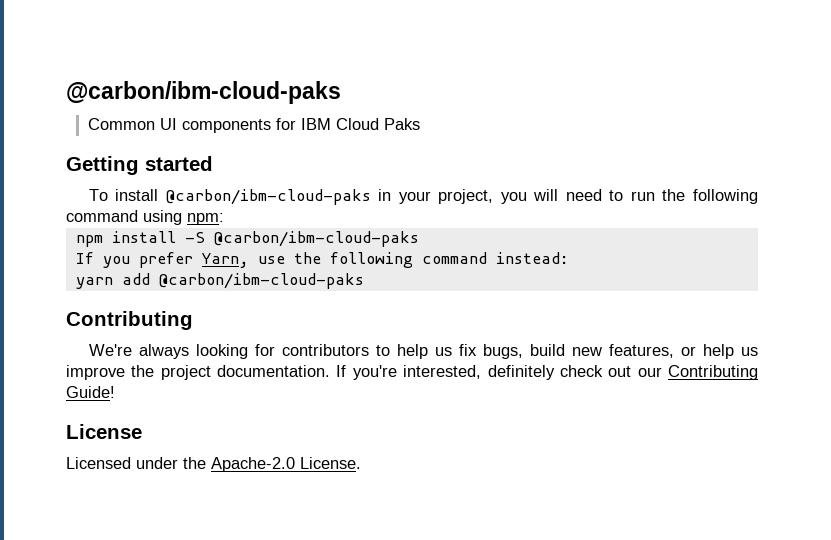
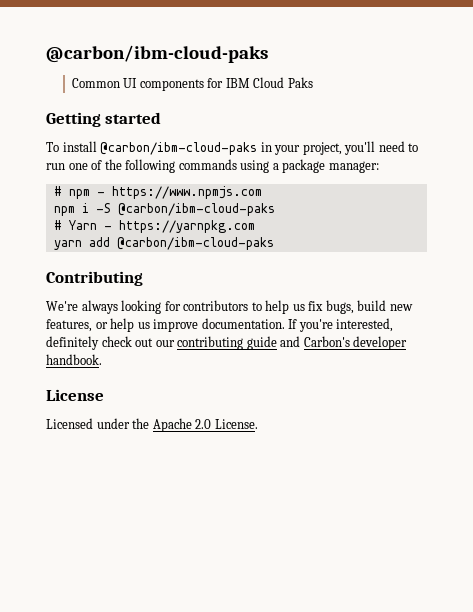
[500,189,559,204] you will -> [344,141,376,155] you'll
[662,189,758,204] [66,210,224,225] [75,231,176,247] the following command using npm: // npm install -> [68,159,379,173] [53,186,262,199] [53,203,89,216] one of the following commands using a package manager: // # npm - https://www.npmjs.com // npm i
[75,252,569,268] If you prefer Yarn, use the following command instead: -> [53,220,255,233] # Yarn - https://yarnpkg.com
[131,365,211,380] the project -> (199, 325) none
[668,365,759,380] [66,386,115,398] Contributing Guide! -> [177,336,408,350] [46,354,102,365] contributing guide and Carbon's developer handbook.
[211,457,295,472] Apache-2.0 -> [152,418,212,432] Apache 2.0

